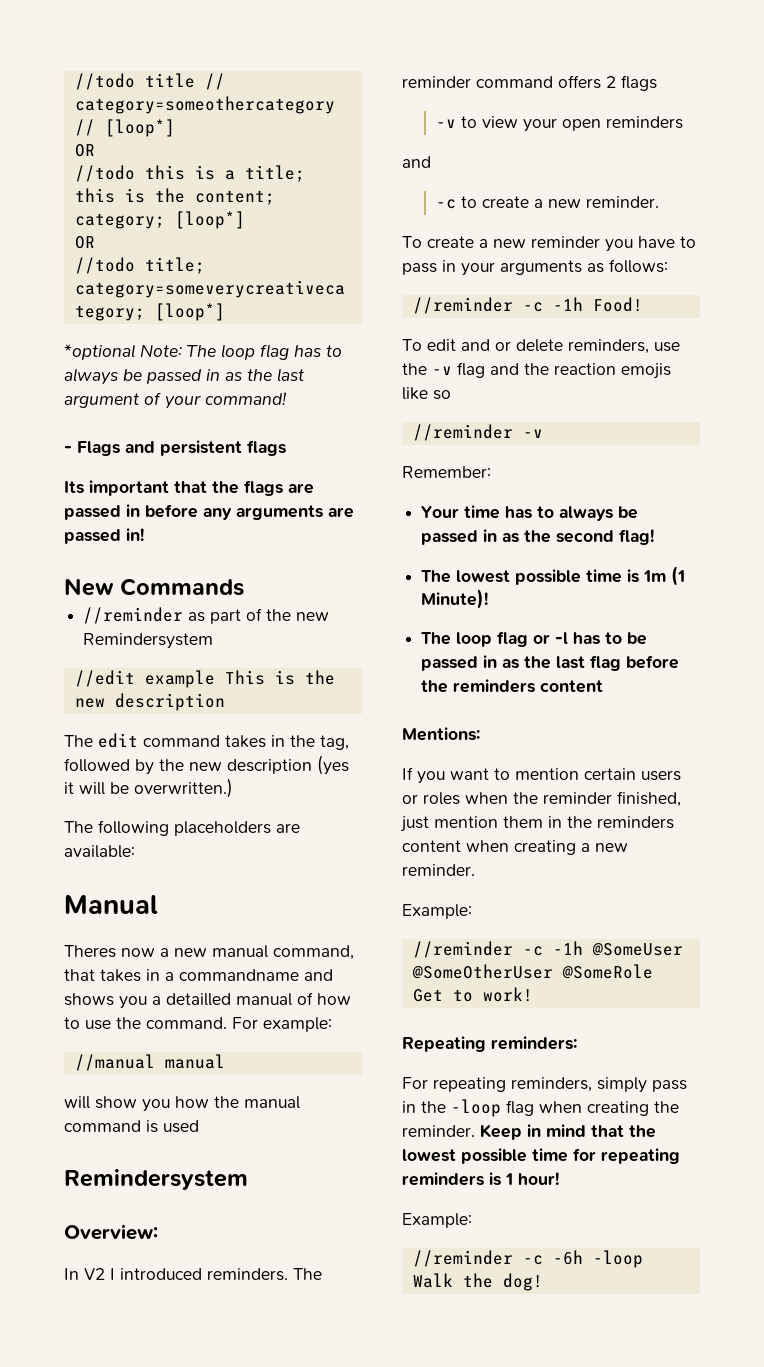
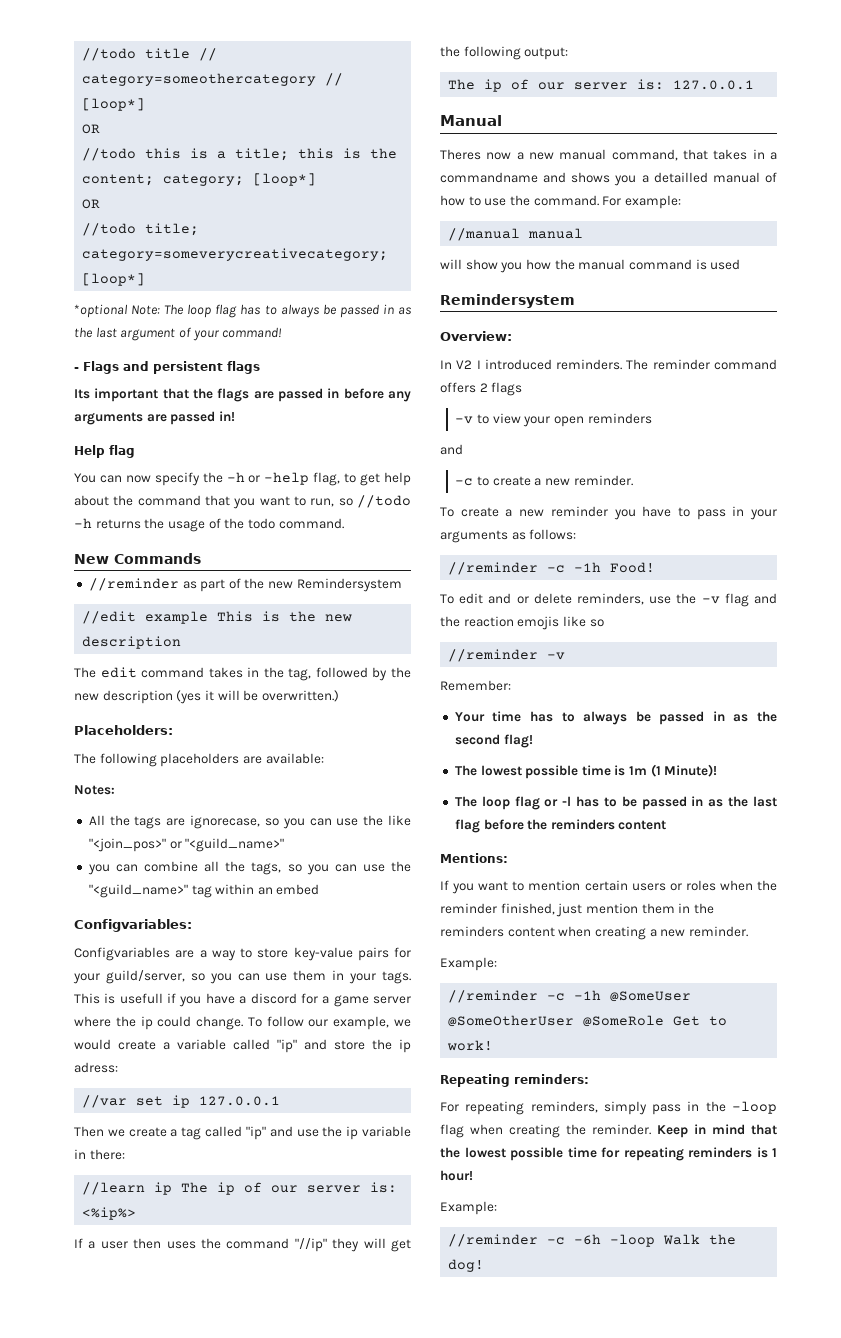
(144, 534) none -> [74,445,135,458] [74,472,412,486] [74,495,411,509] [74,518,344,532] // Help flag // You can now specify the -h or -help flag, to get help about the command that you want to run, so //todo -h returns the usage of the todo command.
(233, 788) none -> [74,725,173,735] // Placeholders:
(135, 851) none -> [74,785,115,795] [88,815,411,829] [88,838,285,852] [87,861,412,875] [88,884,320,898] [74,919,192,932] [74,947,411,961] [73,970,412,984] [74,993,412,1007] [74,1016,411,1030] [74,1039,411,1053] [74,1062,118,1073] [82,1095,281,1108] [74,1126,411,1140] [74,1149,125,1160] [82,1182,398,1195] [82,1207,137,1220] [74,1238,411,1252] [440,46,569,60] [448,79,755,92] // Notes: // All the tags are ignorecase, so you can use the like "<join_pos>" or "<guild_name>" // you can combine all the tags, so you can use the "<guild_name>" tag within an embed // Configvariables: // Configvariables are a way to store key-value pairs for your guild/server, so you can use them in your tags. This is usefull if you have a discord for a game server where the ip could change. To follow our example, we would create a variable called "ip" and store the ip adress: // //var set ip 127.0.0.1 // Then we create a tag called "ip" and use the ip variable in there: // //learn ip The ip of our server is: <%ip%> // If a user then uses the command "//ip" they will get the following output: // The ip of our server is: 127.0.0.1

